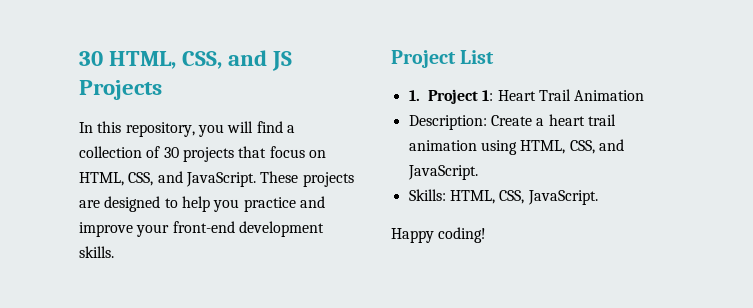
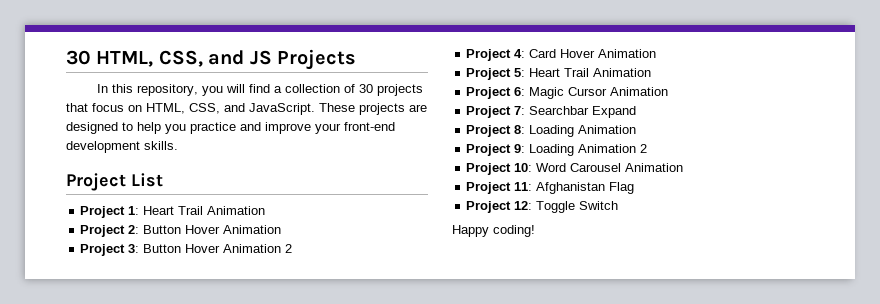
[408,90,420,101] 1. -> (163, 180) none
[408,114,616,130] [408,139,624,155] [407,165,478,180] [408,189,598,205] Description: Create a heart trail animation using HTML, CSS, and JavaScript. // Skills: HTML, CSS, JavaScript. -> [80,225,282,237] [80,244,293,256] [466,49,657,61] [466,68,652,80] [466,87,669,99] [466,106,637,118] [466,125,637,137] [466,144,648,156] [466,163,684,175] [466,182,635,194] [466,201,619,213] Project 2: Button Hover Animation // Project 3: Button Hover Animation 2 // Project 4: Card Hover Animation // Project 5: Heart Trail Animation // Project 6: Magic Cursor Animation // Project 7: Searchbar Expand // Project 8: Loading Animation // Project 9: Loading Animation 2 // Project 10: Word Carousel Animation // Project 11: Afghanistan Flag // Project 12: Toggle Switch

